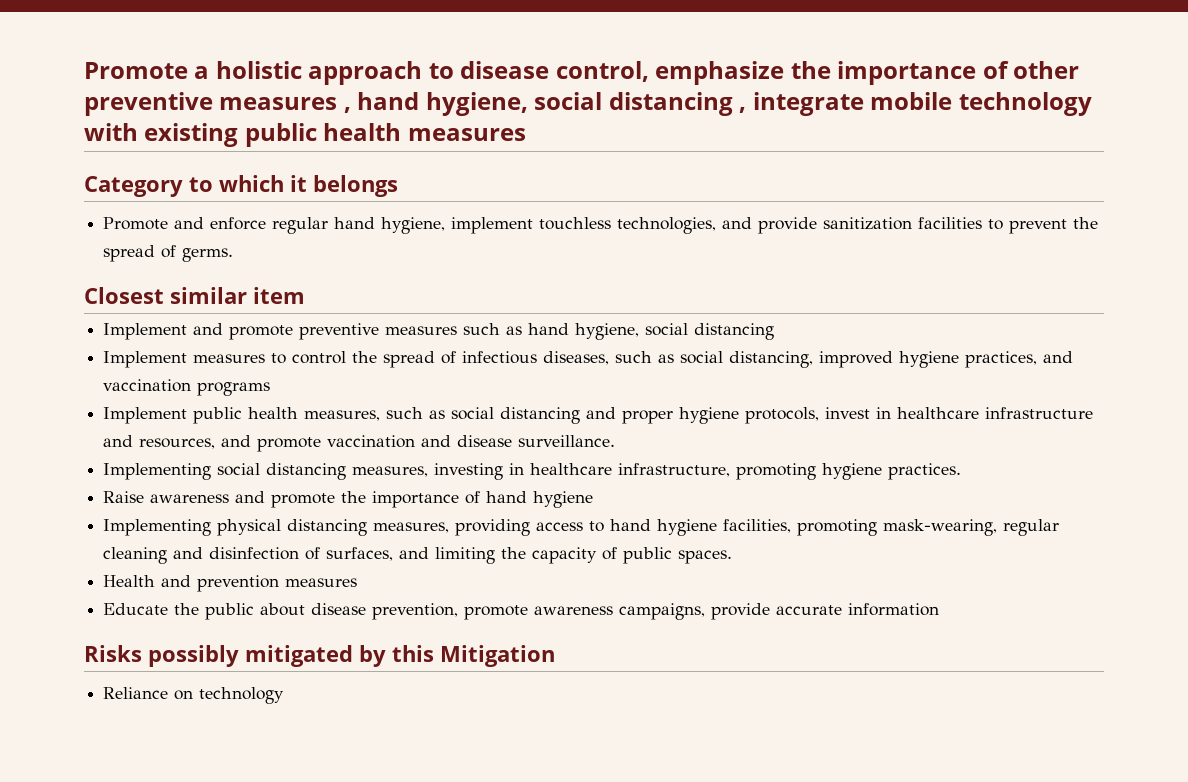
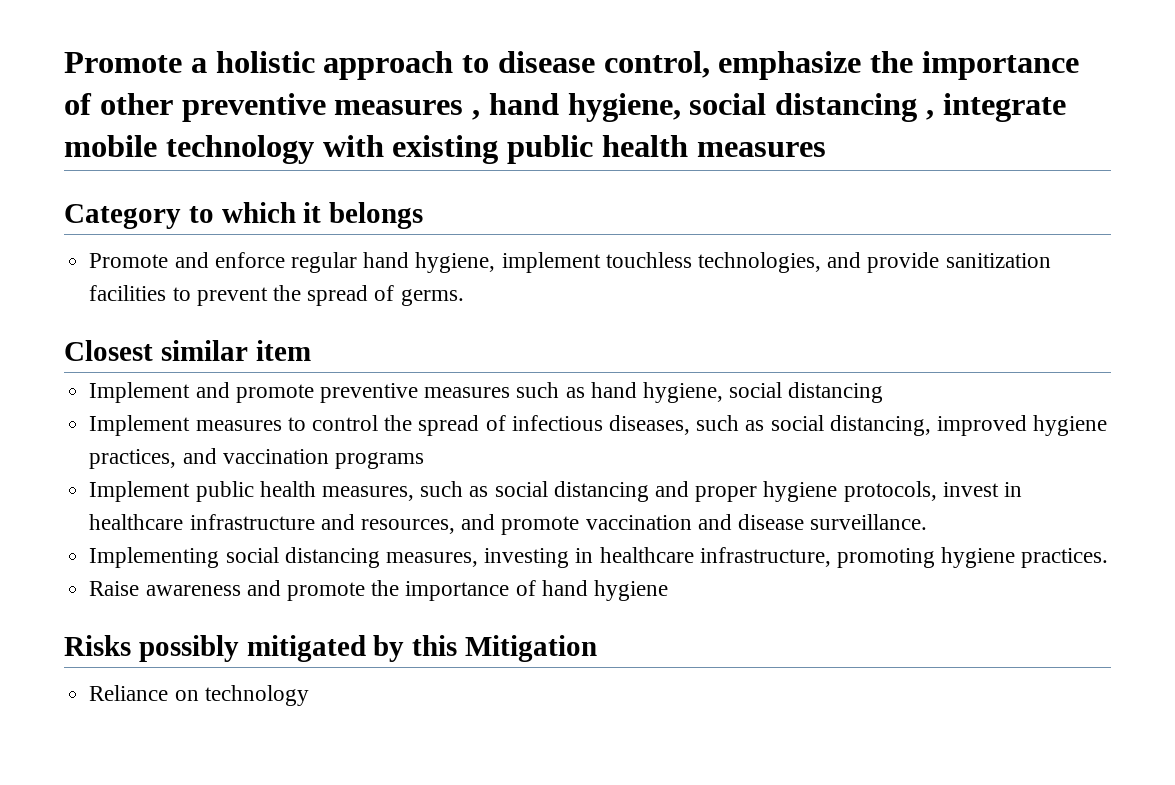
[103,519,1060,536] [103,547,733,564] [103,575,358,592] [103,603,940,620] // Implementing physical distancing measures, providing access to hand hygiene facilities, promoting mask-wearing, regular cleaning and disinfection of surfaces, and limiting the capacity of public spaces. // Health and prevention measures // Educate the public about disease prevention, promote awareness campaigns, provide accurate information -> (668, 590) none

